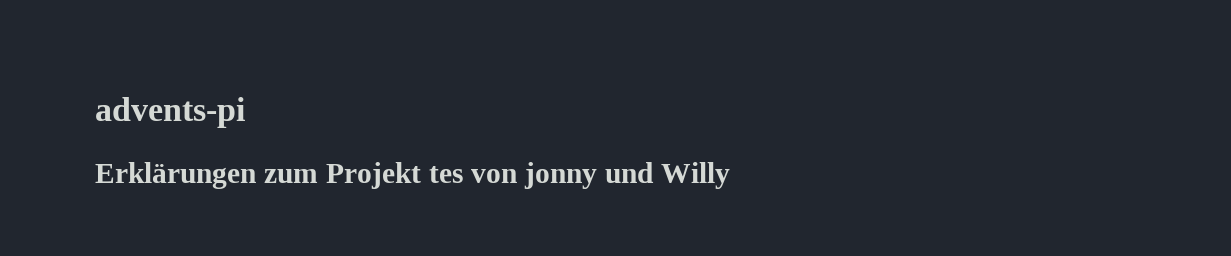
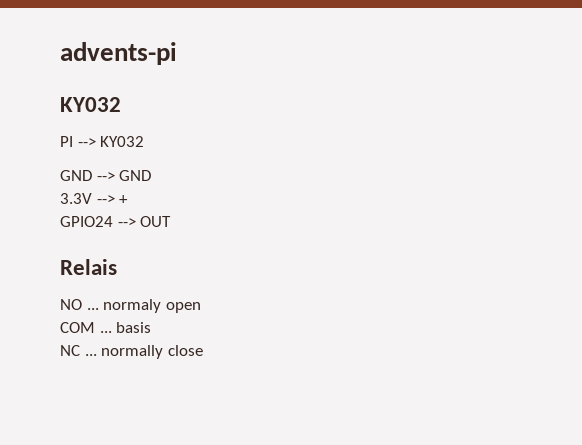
[95,162,730,189] Erklärungen zum Projekt tes von jonny und Willy -> [60,97,121,112] [60,136,145,147] [60,170,152,181] [60,193,129,204] [60,216,172,227] [60,259,117,275] [60,299,201,313] [60,322,152,333] [60,345,203,359] KY032 // PI --> KY032 // GND --> GND // 3.3V --> + // GPIO24 --> OUT // Relais // NO ... normaly open // COM ... basis // NC ... normally close

